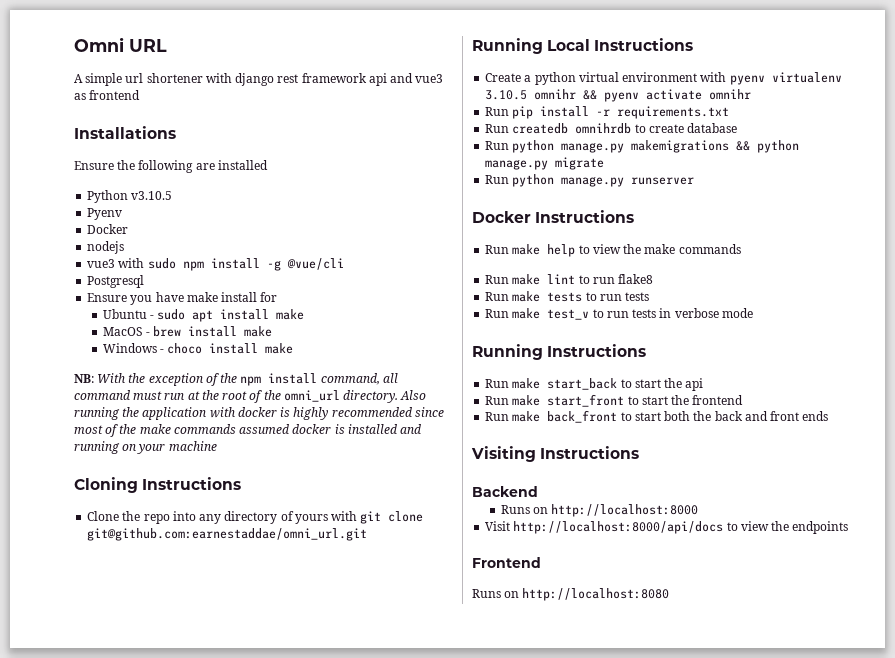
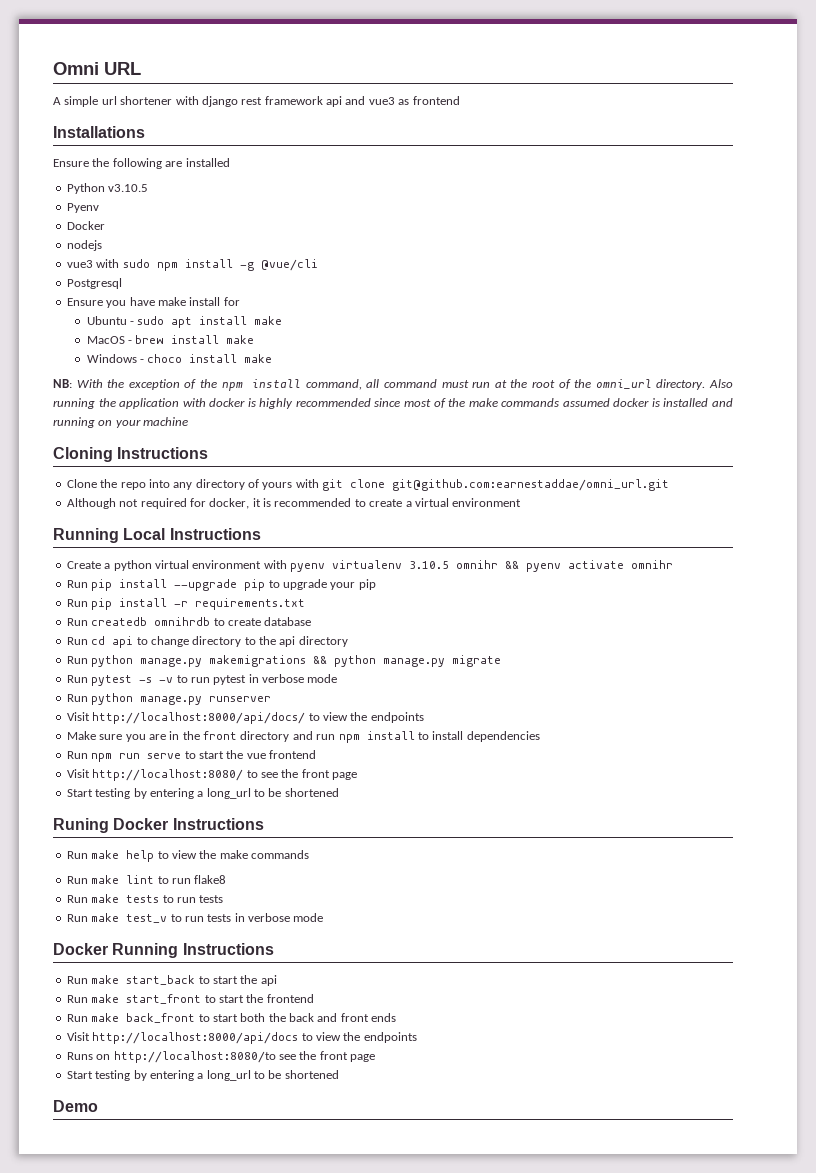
(368, 534) none -> [66,498,522,509] // Although not required for docker, it is recommended to create a virtual environment
(752, 94) none -> [66,579,376,591] // Run pip install --upgrade pip to upgrade your pip
(738, 128) none -> [66,636,348,648] // Run cd api to change directory to the api directory
[512,174,695,187] python manage.py runserver // -> [91,674,338,686] [66,693,272,705] [66,712,424,724] [66,731,540,743] [66,750,316,762] [66,769,357,781] [66,788,339,799] [53,818,109,833] pytest -s -v to run pytest in verbose mode // Run python manage.py runserver // Visit http://localhost:8000/api/docs/ to view the endpoints // Make sure you are in the front directory and run npm install to install dependencies // Run npm run serve to start the vue frontend // Visit http://localhost:8080/ to see the front page // Start testing by entering a long_url to be shortened // Runing
(753, 313) none -> [53,943,108,955] Docker
[471,446,640,462] [472,486,538,497] [500,504,699,517] // Visiting Instructions // Backend // Runs on http://localhost:8000 -> (397, 1017) none
[472,557,541,568] [472,588,670,601] // Frontend // Runs on http://localhost:8080 -> [66,1051,375,1063] [66,1070,339,1081] [53,1100,98,1112] // Runs on http://localhost:8080/to see the front page // Start testing by entering a long_url to be shortened // Demo

